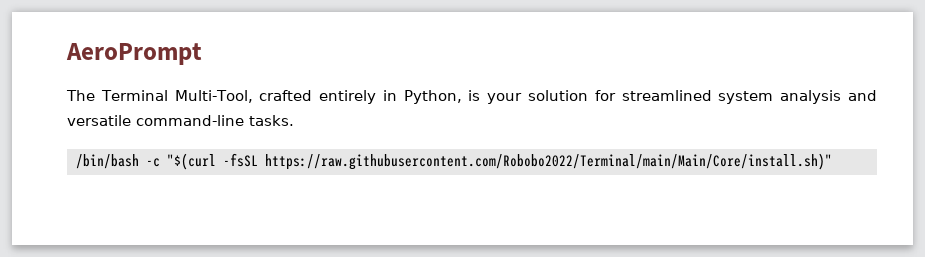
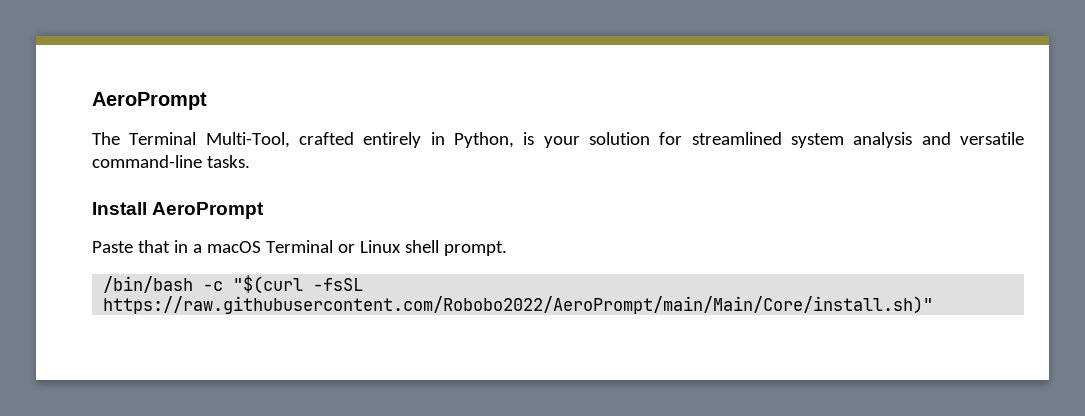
(294, 120) none -> [92,202,265,219] [92,240,507,256] // Install AeroPrompt // Paste that in a macOS Terminal or Linux shell prompt.
[264,153,832,170] https://raw.githubusercontent.com/Robobo2022/Terminal/main/Main/Core/install.sh)" -> [103,296,934,314] https://raw.githubusercontent.com/Robobo2022/AeroPrompt/main/Main/Core/install.sh)"

